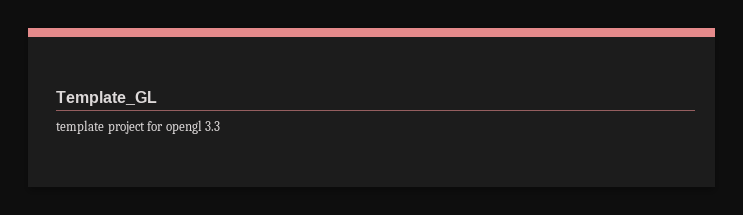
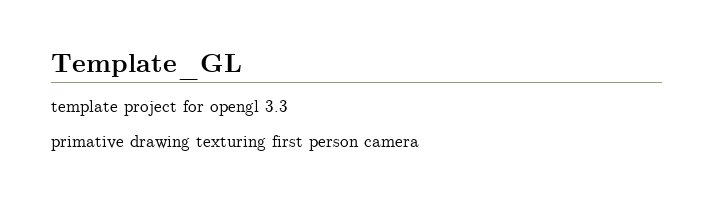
(221, 126) none -> [51,135,419,151] // primative drawing texturing first person camera

